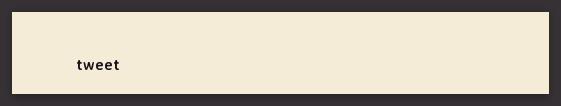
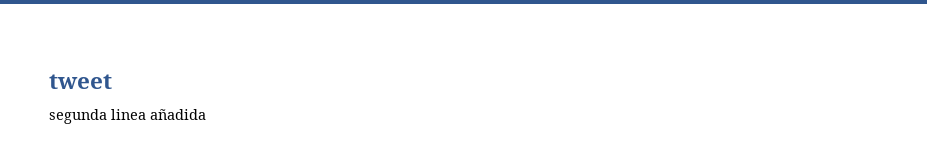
(120, 65) none -> [49,109,206,124] // segunda linea añadida

